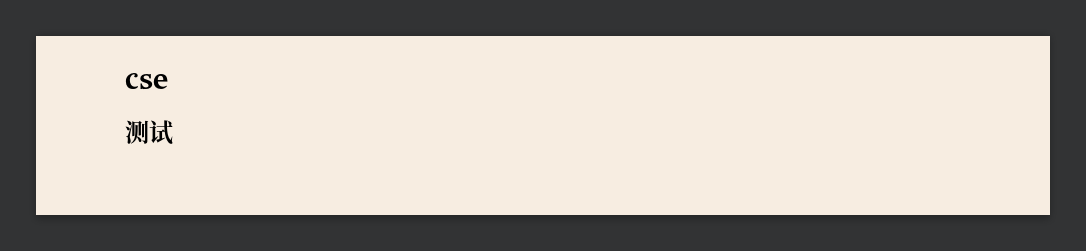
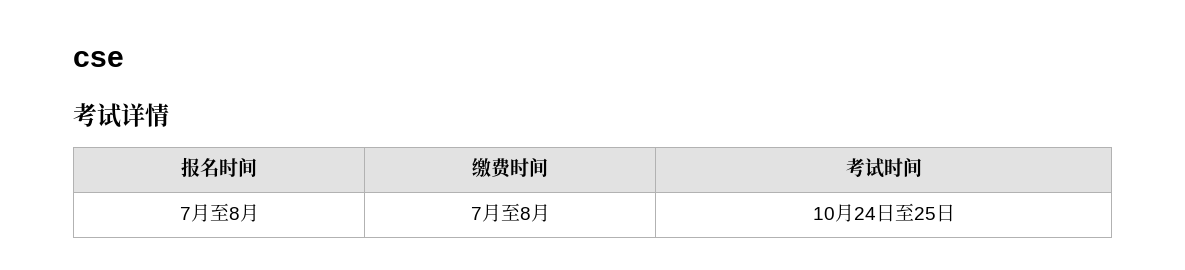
[125,120,173,145] 测试 -> [73,103,169,128] [181,157,257,177] [472,158,548,178] [845,158,922,178] [179,203,259,222] [470,203,550,222] [812,203,955,222] 考试详情 // 报名时间 | 缴费时间 | 考试时间 // 7月至8月 | 7月至8月 | 10月24日至25日

